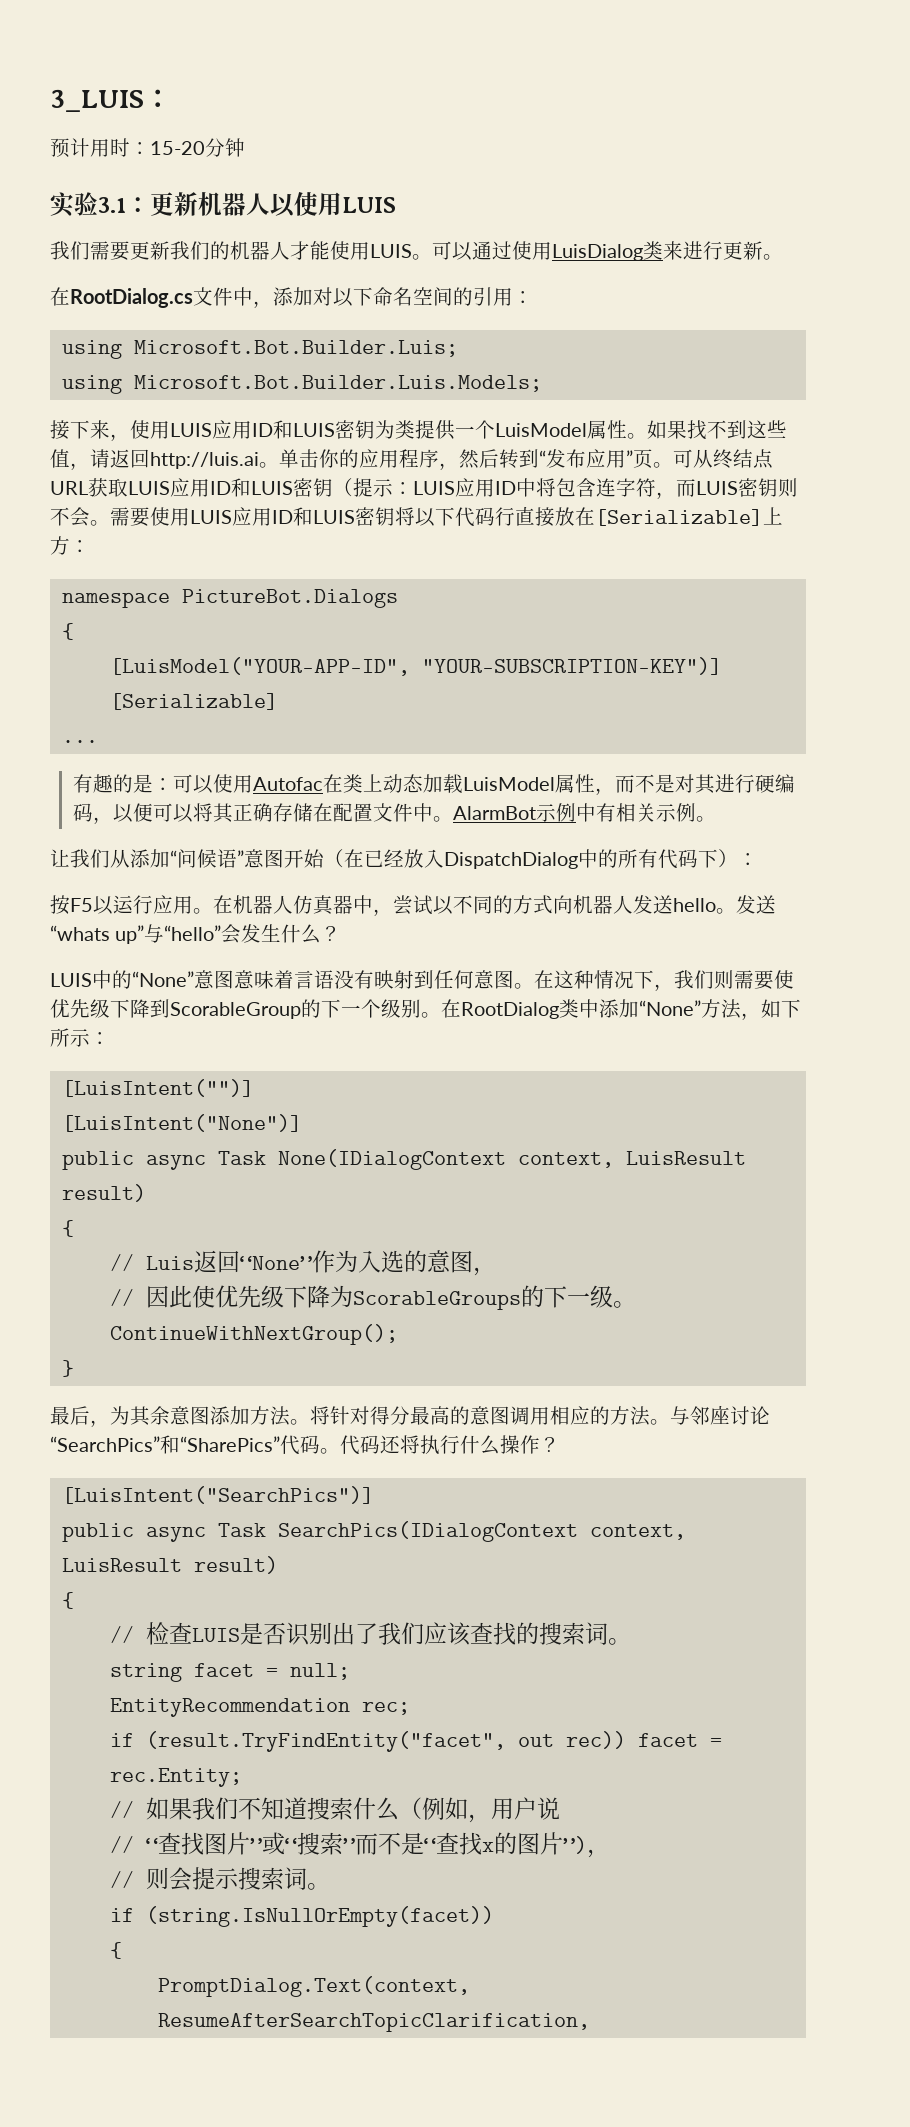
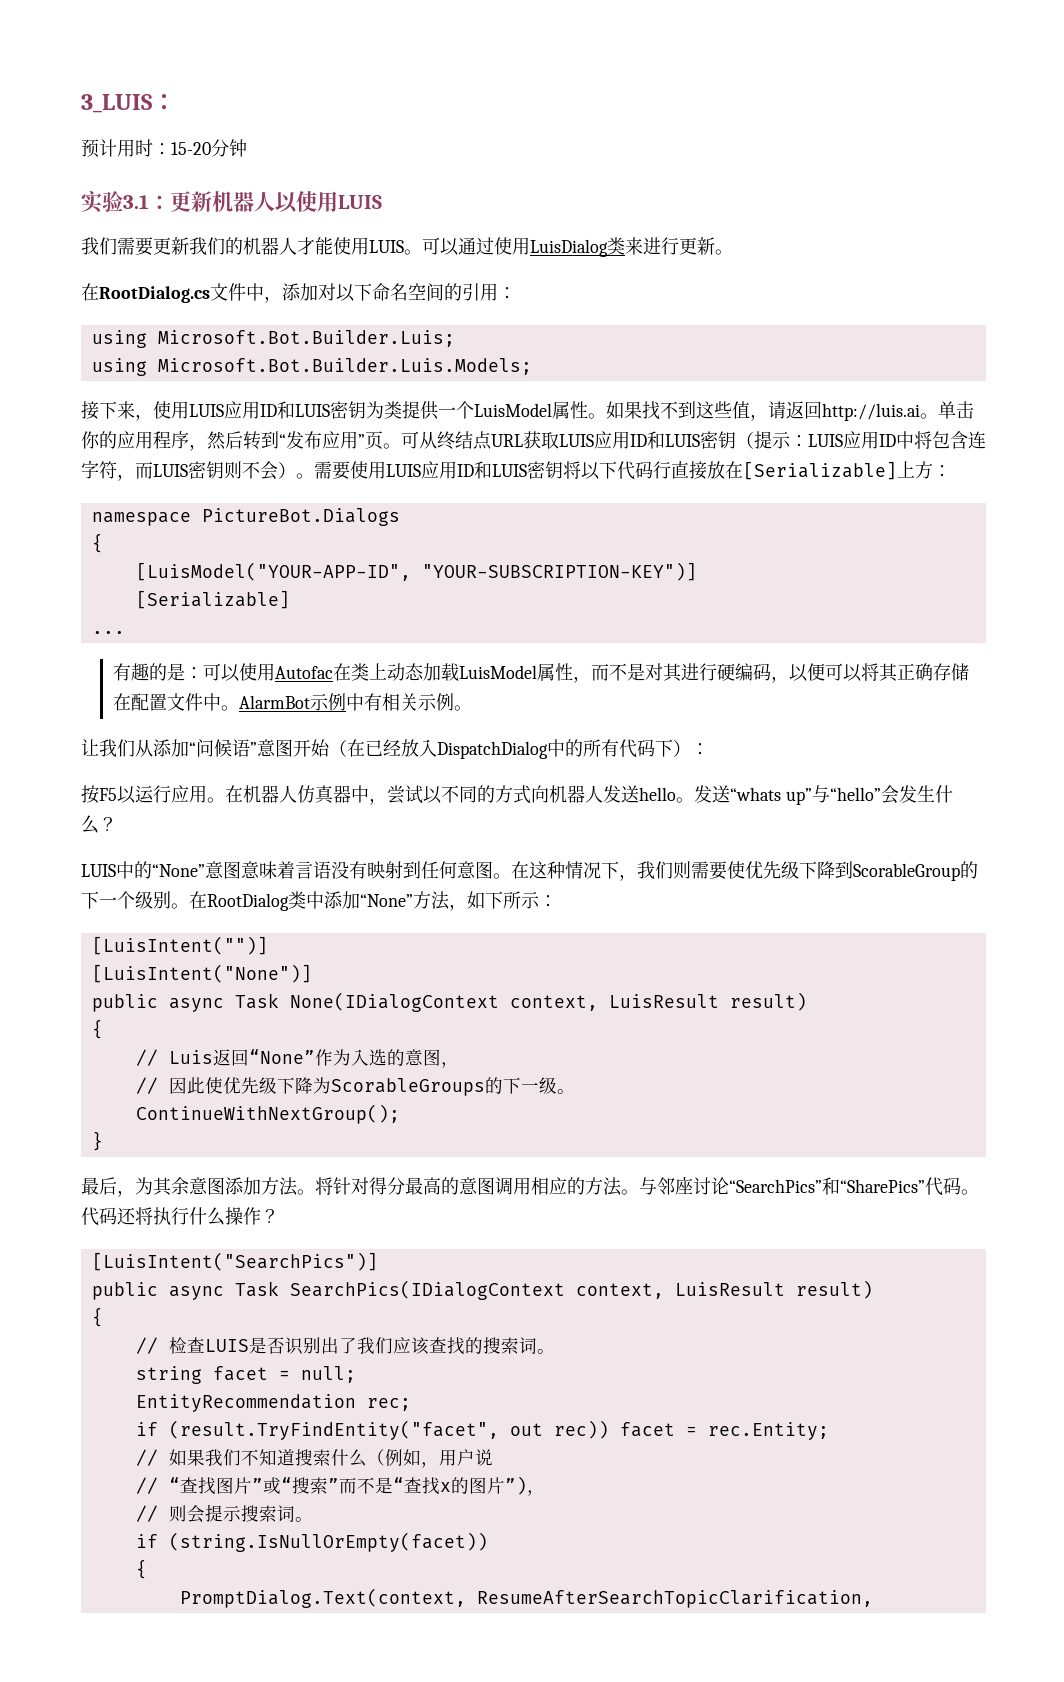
(90, 517) none -> [278,462,296,479] ）

